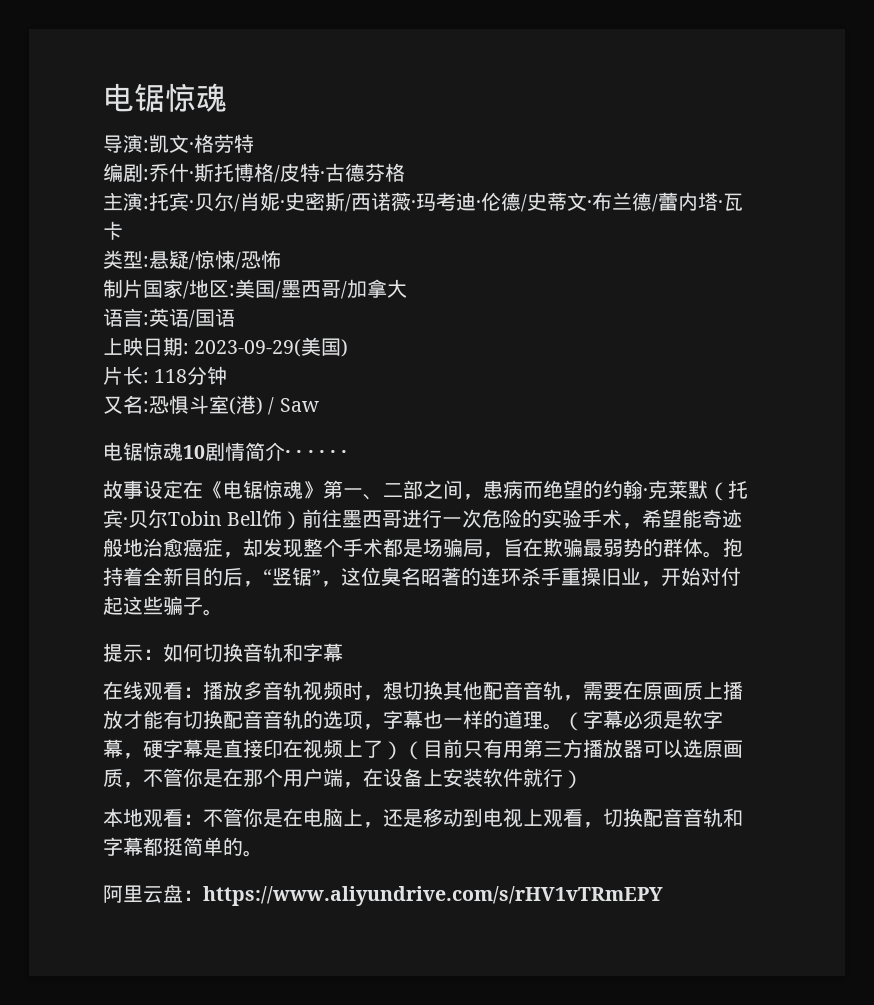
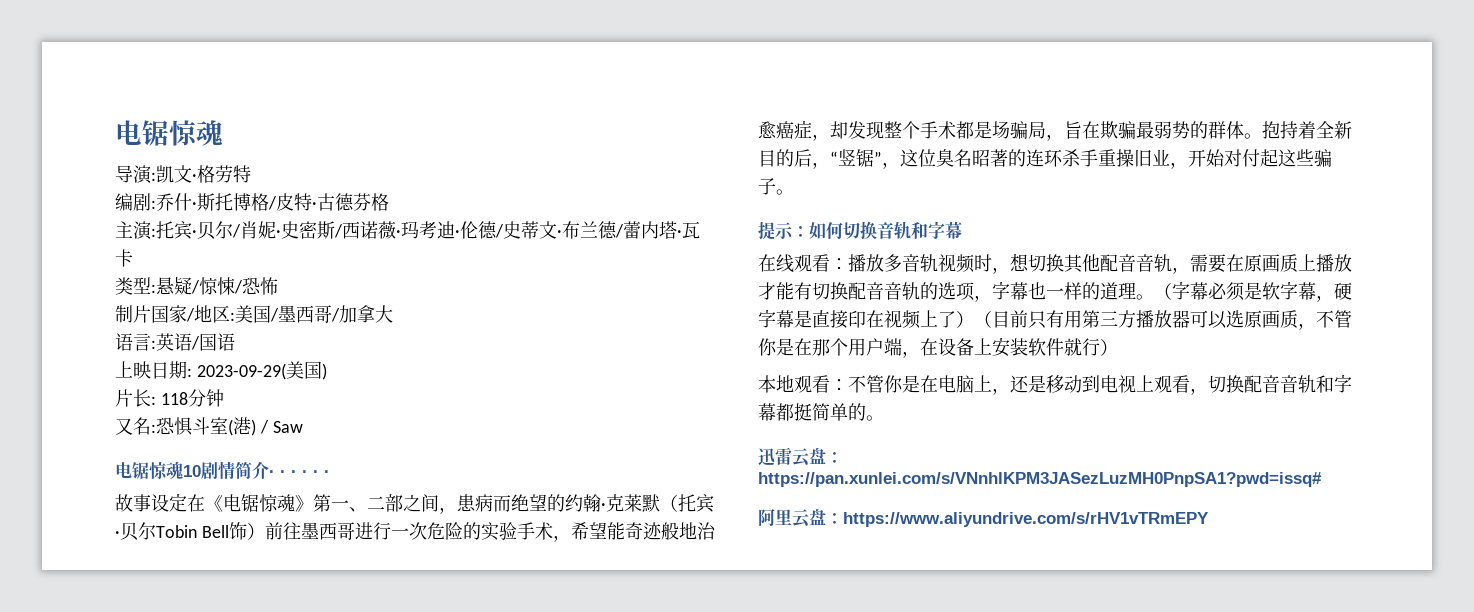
(263, 853) none -> [758,447,843,467] [758,472,1322,487] // 迅雷云盘：https://pan.xunlei.com/s/VNnhlKPM3JASezLuzMH0PnpSA1?pwd=issq#

